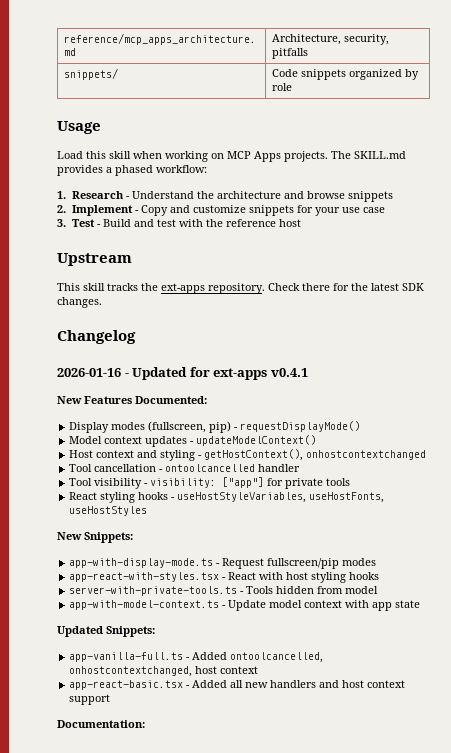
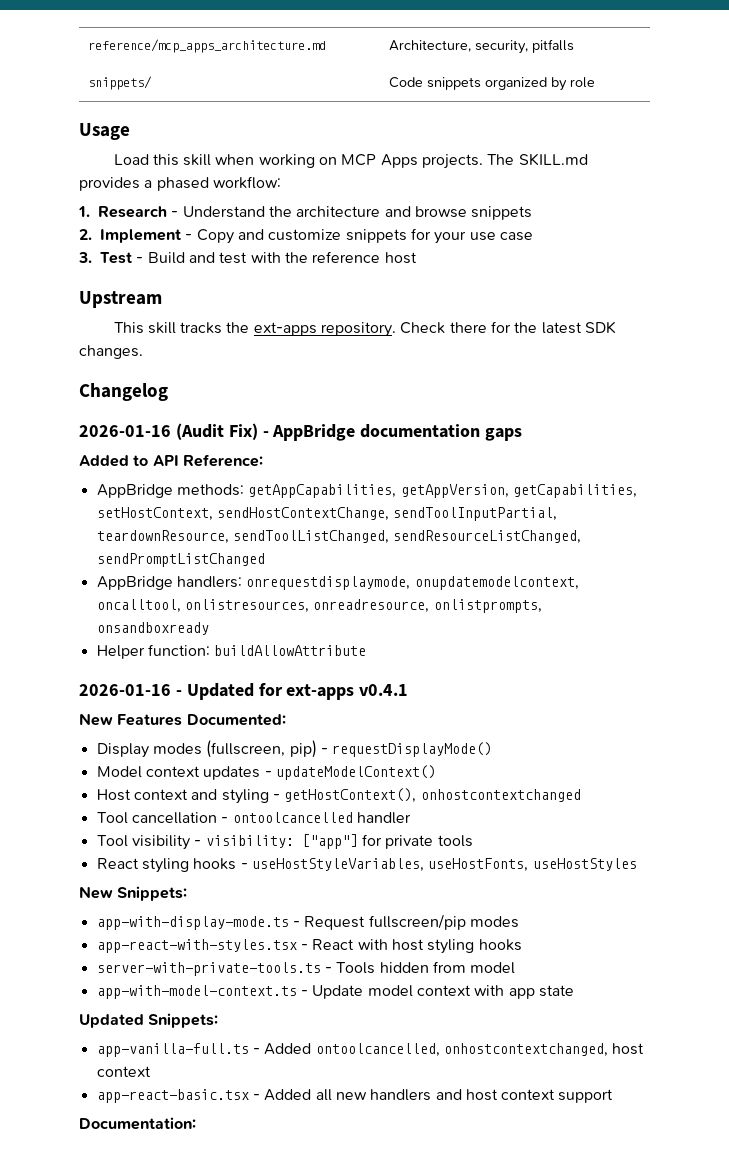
(136, 337) none -> [79,423,523,441] [79,454,263,467] [96,484,637,498] [96,507,558,521] [96,530,582,544] [96,553,265,567] [96,576,579,590] [96,599,542,613] [96,622,209,635] [96,644,367,659] // 2026-01-16 (Audit Fix) - AppBridge documentation gaps // Added to API Reference: // AppBridge methods: getAppCapabilities, getAppVersion, getCapabilities, setHostContext, sendHostContextChange, sendToolInputPartial, teardownResource, sendToolListChanged, sendResourceListChanged, sendPromptListChanged // AppBridge handlers: onrequestdisplaymode, onupdatemodelcontext, oncalltool, onlistresources, onreadresource, onlistprompts, onsandboxready // Helper function: buildAllowAttribute

